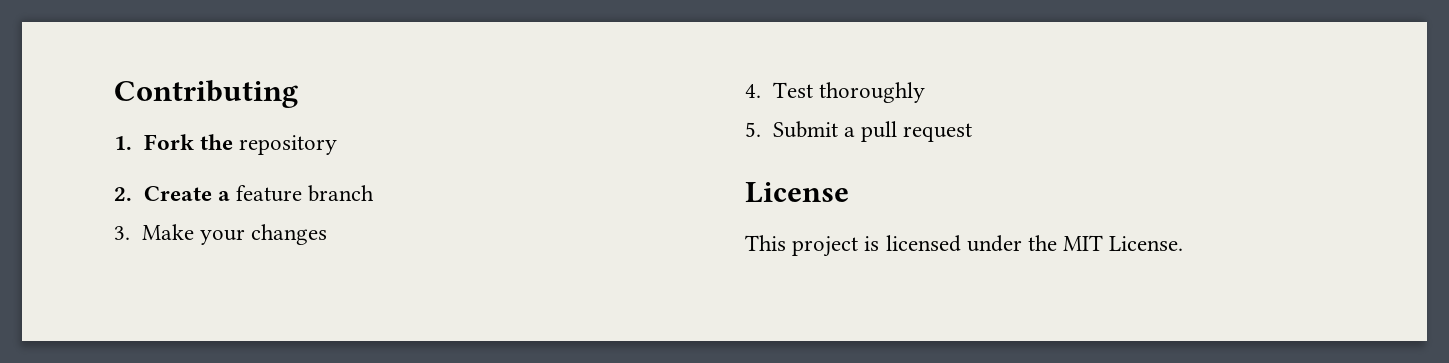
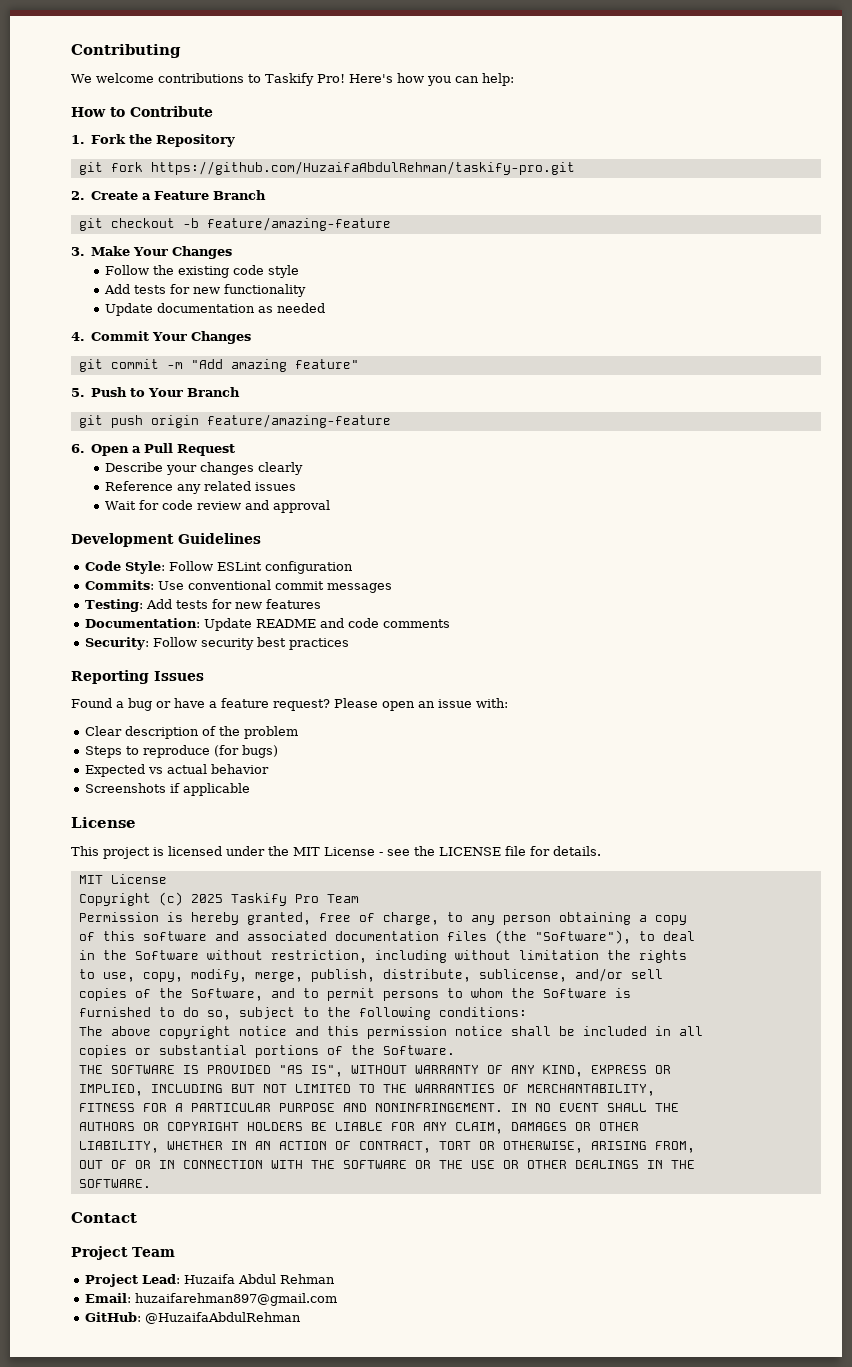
(298, 94) none -> [71,73,514,86] [71,106,213,117] // We welcome contributions to Taskify Pro! Here's how you can help: // How to Contribute
[238,135,337,155] repository -> [156,134,236,147] [78,161,575,175] Repository // git fork https://github.com/HuzaifaAbdulRehman/taskify-pro.git
[235,185,375,202] [114,224,327,245] [745,82,925,103] [745,121,973,142] feature branch // 3. Make your changes // 4. Test thoroughly // 5. Submit a pull request -> [154,190,267,200] [78,217,391,231] [71,246,233,259] [104,265,299,278] [103,284,306,297] [104,303,325,316] [71,331,252,344] [78,359,359,372] [71,387,241,397] [78,414,391,428] [71,443,236,456] [104,462,303,475] [104,481,296,494] [104,500,330,513] [71,533,261,547] [84,561,353,574] [84,580,392,593] [84,599,321,612] [84,618,450,631] [84,637,349,650] [71,670,204,684] [71,698,508,711] [84,726,298,739] [84,745,278,758] [84,764,269,777] [84,783,250,796] Feature Branch // git checkout -b feature/amazing-feature // 3. Make Your Changes // Follow the existing code style // Add tests for new functionality // Update documentation as needed // 4. Commit Your Changes // git commit -m "Add amazing feature" // 5. Push to Your Branch // git push origin feature/amazing-feature // 6. Open a Pull Request // Describe your changes clearly // Reference any related issues // Wait for code review and approval // Development Guidelines // Code Style: Follow ESLint configuration // Commits: Use conventional commit messages // Testing: Add tests for new features // Documentation: Update README and code comments // Security: Follow security best practices // Reporting Issues // Found a bug or have a feature request? Please open an issue with: // Clear description of the problem // Steps to reproduce (for bugs) // Expected vs actual behavior // Screenshots if applicable
[1109,236,1184,251] License. -> [324,846,601,856] [78,874,167,884] [78,892,359,906] [78,912,687,925] [78,930,695,944] [78,950,687,963] [78,968,663,982] [78,988,631,1001] [78,1007,527,1020] [78,1026,703,1039] [78,1045,455,1058] [78,1065,671,1077] [78,1084,655,1096] [78,1103,679,1112] [78,1122,639,1134] [78,1141,695,1153] [78,1160,695,1169] [78,1179,151,1188] [71,1212,137,1223] [71,1246,175,1260] [84,1274,335,1287] [84,1293,337,1306] [84,1312,301,1324] License - see the LICENSE file for details. // MIT License // Copyright (c) 2025 Taskify Pro Team // Permission is hereby granted, free of charge, to any person obtaining a copy // of this software and associated documentation files (the "Software"), to deal // in the Software without restriction, including without limitation the rights // to use, copy, modify, merge, publish, distribute, sublicense, and/or sell // copies of the Software, and to permit persons to whom the Software is // furnished to do so, subject to the following conditions: // The above copyright notice and this permission notice shall be included in all // copies or substantial portions of the Software. // THE SOFTWARE IS PROVIDED "AS IS", WITHOUT WARRANTY OF ANY KIND, EXPRESS OR // IMPLIED, INCLUDING BUT NOT LIMITED TO THE WARRANTIES OF MERCHANTABILITY, // FITNESS FOR A PARTICULAR PURPOSE AND NONINFRINGEMENT. IN NO EVENT SHALL THE // AUTHORS OR COPYRIGHT HOLDERS BE LIABLE FOR ANY CLAIM, DAMAGES OR OTHER // LIABILITY, WHETHER IN AN ACTION OF CONTRACT, TORT OR OTHERWISE, ARISING FROM, // OUT OF OR IN CONNECTION WITH THE SOFTWARE OR THE USE OR OTHER DEALINGS IN THE // SOFTWARE. // Contact // Project Team // Project Lead: Huzaifa Abdul Rehman // Email: huzaifarehman897@gmail.com // GitHub: @HuzaifaAbdulRehman

